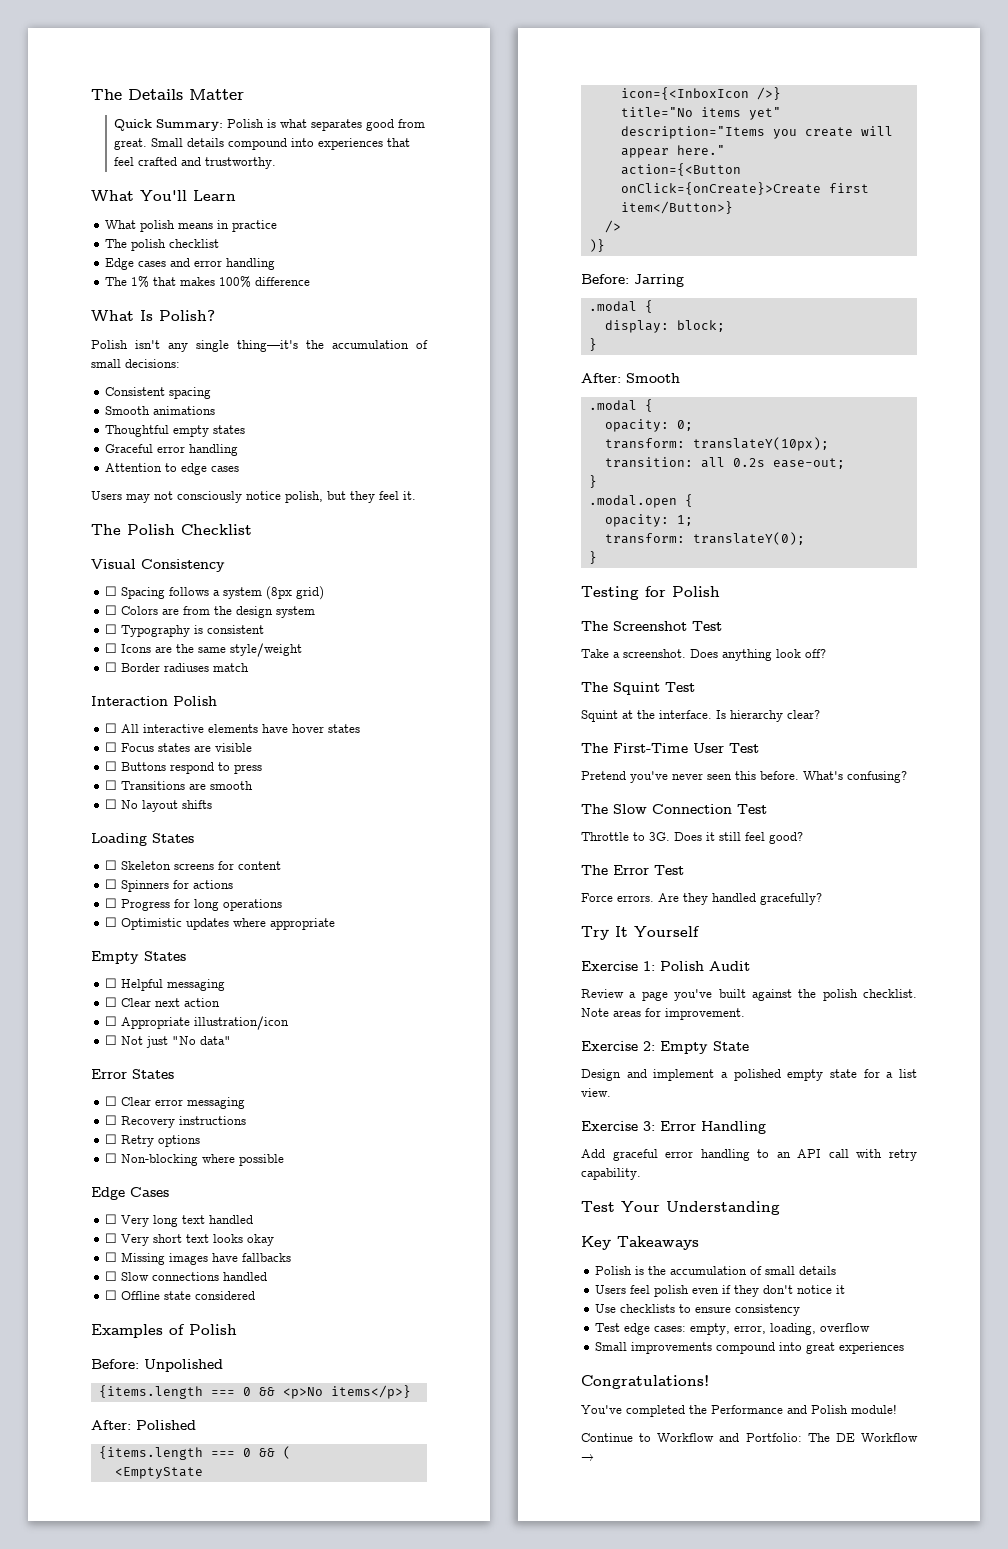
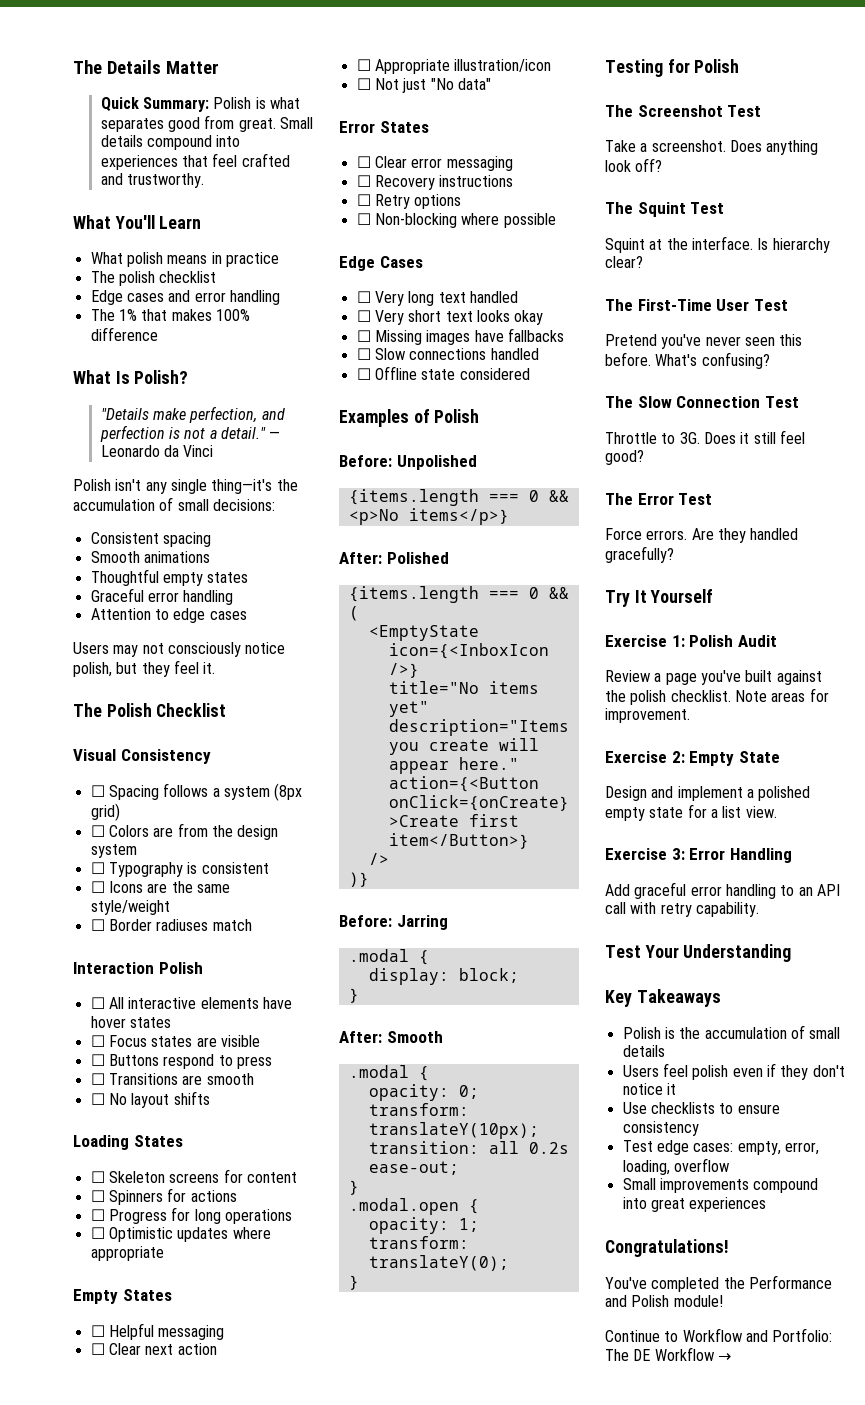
(215, 315) none -> [100,406,285,423] [99,425,281,442] [100,445,214,457] // "Details make perfection, and perfection is not a detail." — Leonardo da Vinci

